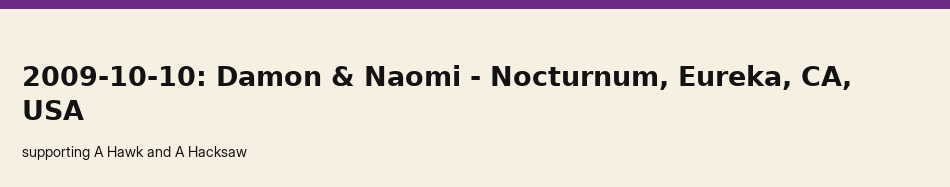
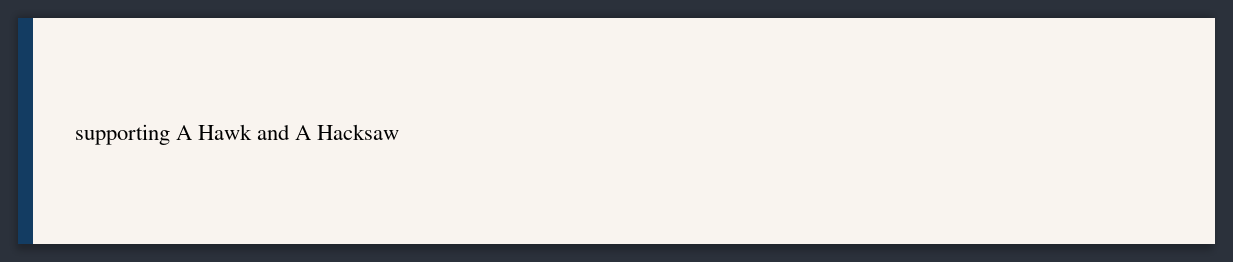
[22,65,852,90] [22,100,84,120] 2009-10-10: Damon & Naomi - Nocturnum, Eureka, CA, USA // -> (75, 134) none

